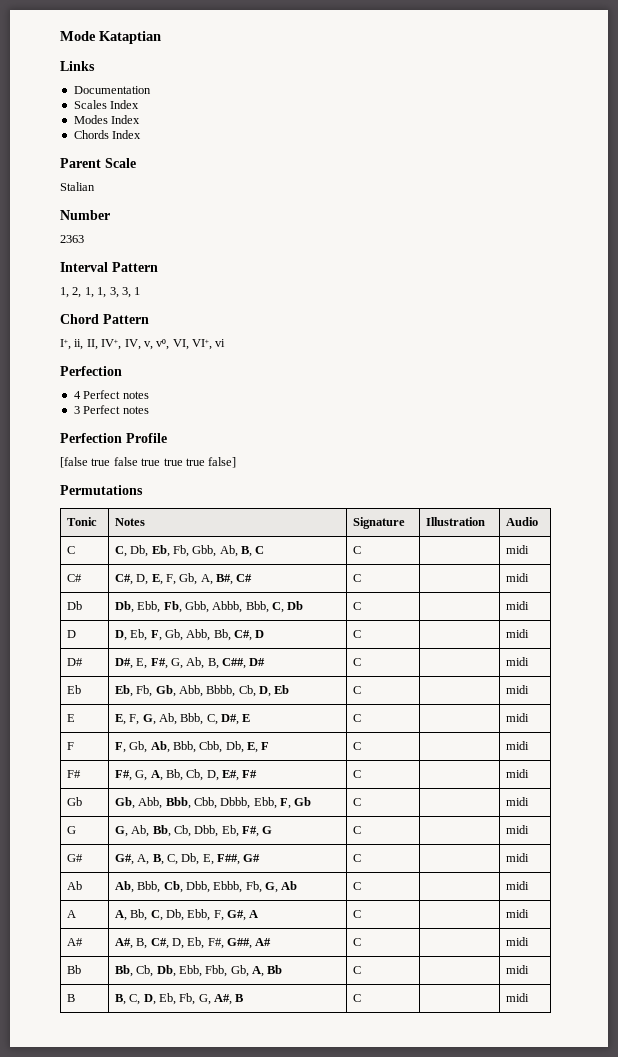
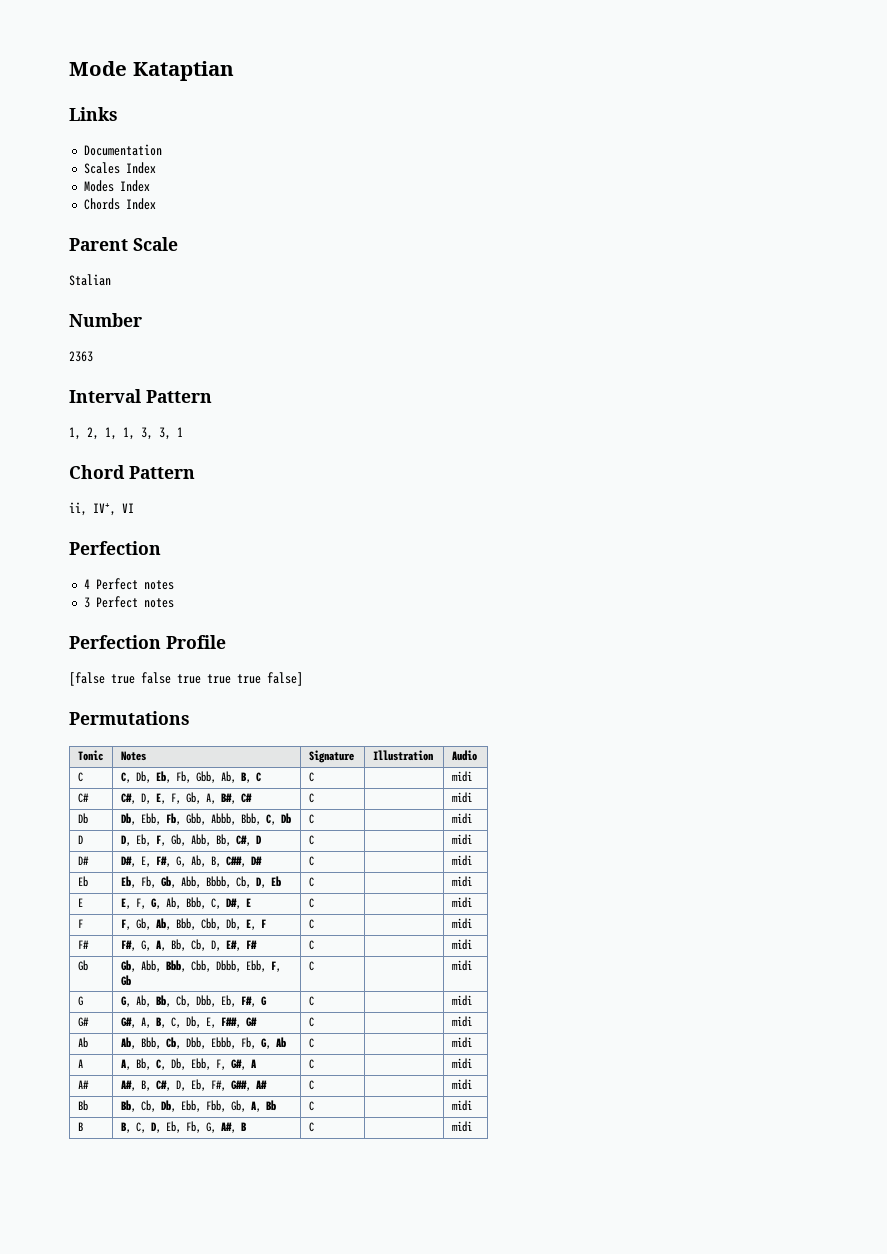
[60,339,226,350] I⁺, ii, II, IV⁺, IV, v, v⁰, VI, VI⁺, vi -> [69,502,134,516] ii, IV⁺, VI

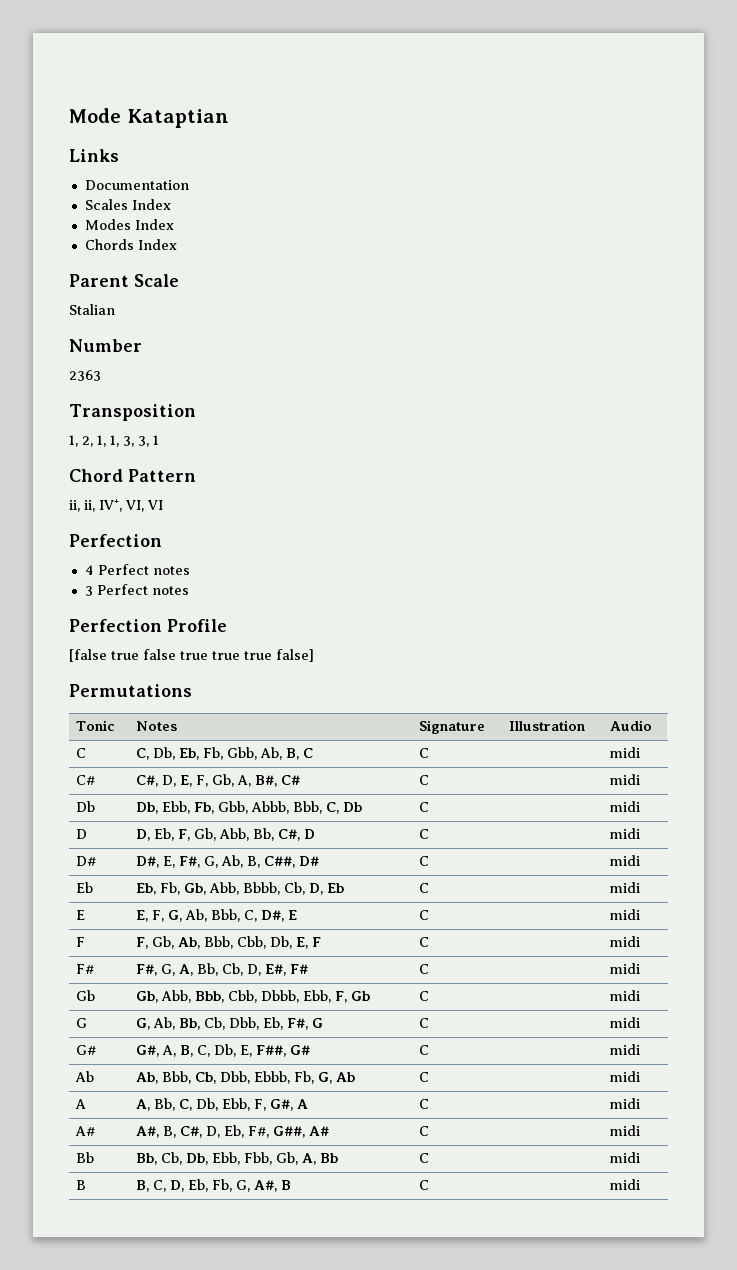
[69,389,212,403] Interval Pattern -> [69,404,196,421] Transposition
[93,503,116,516] IV⁺, -> [84,499,144,512] ii, IV⁺, VI,

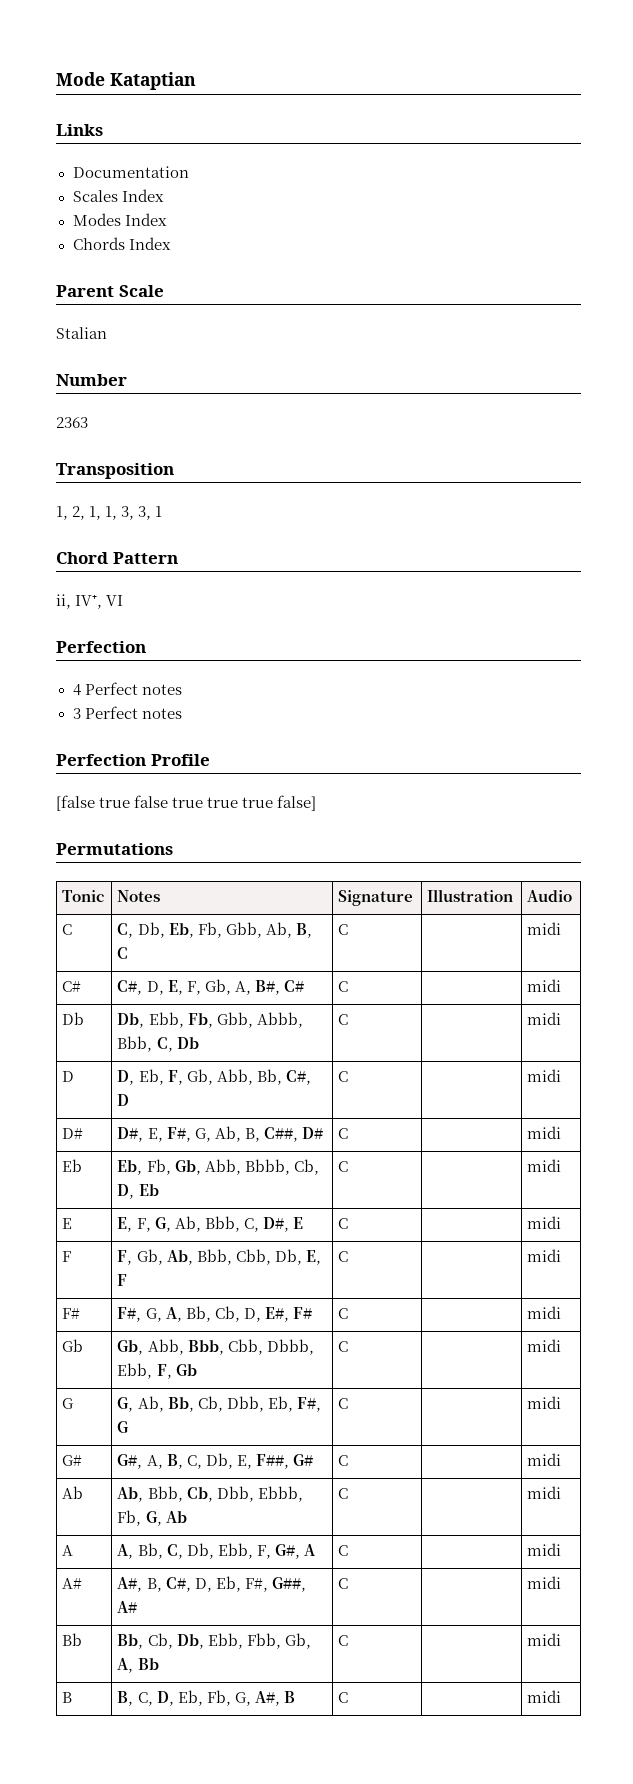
[84,499,144,512] ii, IV⁺, VI, -> [75,595,103,609] IV⁺,

